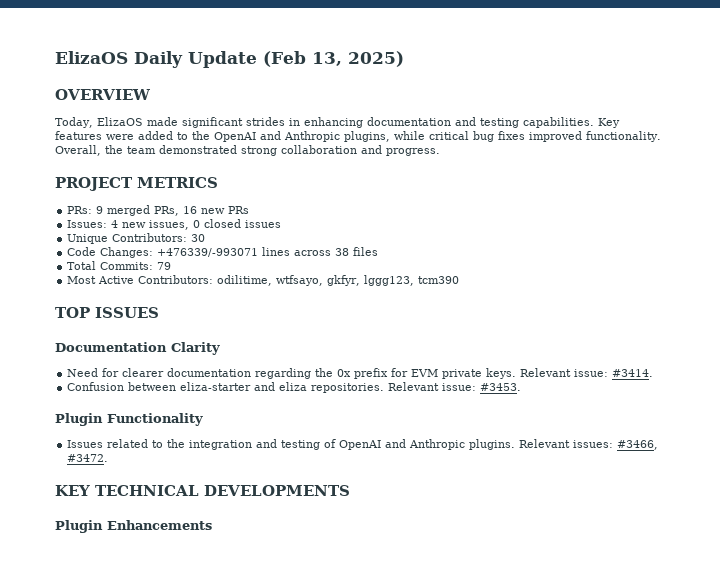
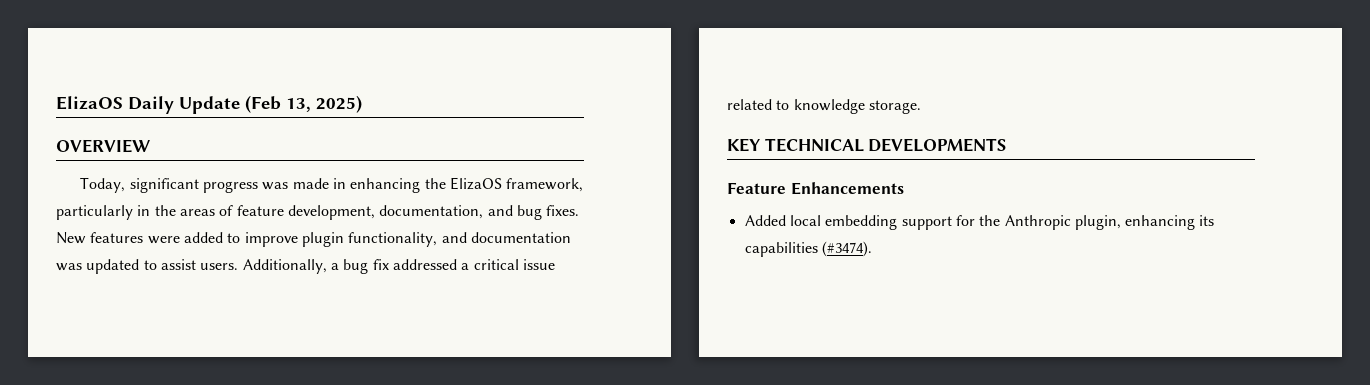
[96,117,620,128] [55,131,661,142] [55,145,440,156] [55,177,218,191] [67,205,250,216] [67,219,282,230] [67,233,206,244] [67,247,379,258] [67,261,172,270] [67,275,460,286] [55,307,159,318] [55,342,220,355] [67,368,654,379] [67,382,522,393] [55,413,203,426] [67,439,659,450] [67,454,109,462] ElizaOS made significant strides in enhancing documentation and testing capabilities. Key features were added to the OpenAI and Anthropic plugins, while critical bug fixes improved functionality. Overall, the team demonstrated strong collaboration and progress. // PROJECT METRICS // PRs: 9 merged PRs, 16 new PRs // Issues: 4 new issues, 0 closed issues // Unique Contributors: 30 // Code Changes: +476339/-993071 lines across 38 files // Total Commits: 79 // Most Active Contributors: odilitime, wtfsayo, gkfyr, lggg123, tcm390 // TOP ISSUES // Documentation Clarity // Need for clearer documentation regarding the 0x prefix for EVM private keys. Relevant issue: #3414. // Confusion between eliza-starter and eliza repositories. Relevant issue: #3453. // Plugin Functionality // Issues related to the integration and testing of OpenAI and Anthropic plugins. Relevant issues: #3466, #3472. -> [129,177,584,193] [56,205,580,220] [56,232,571,247] [56,259,555,274] [727,99,921,114] significant progress was made in enhancing the ElizaOS framework, particularly in the areas of feature development, documentation, and bug fixes. New features were added to improve plugin functionality, and documentation was updated to assist users. Additionally, a bug fix addressed a critical issue related to knowledge storage.
[55,520,103,533] Plugin -> [727,182,786,194] Feature
(212, 525) none -> [744,215,1215,230] [744,241,872,257] // Added local embedding support for the Anthropic plugin, enhancing its capabilities (#3474).

